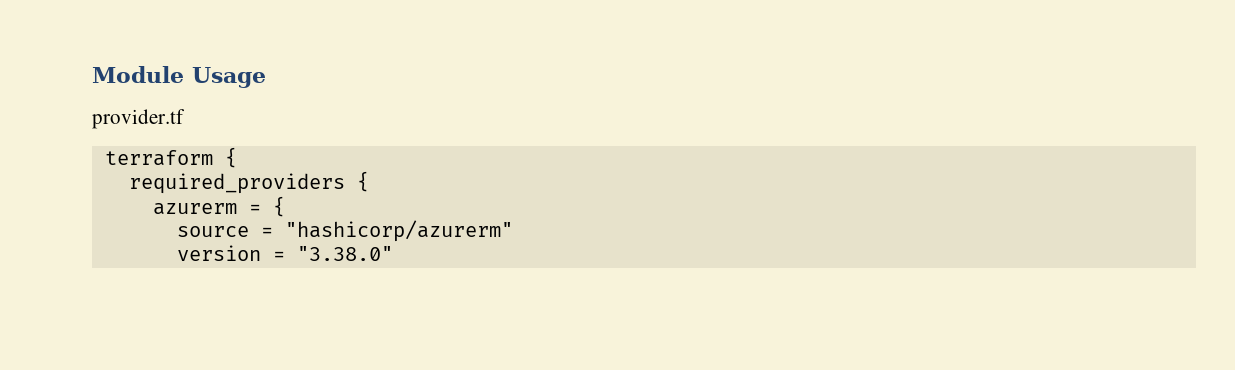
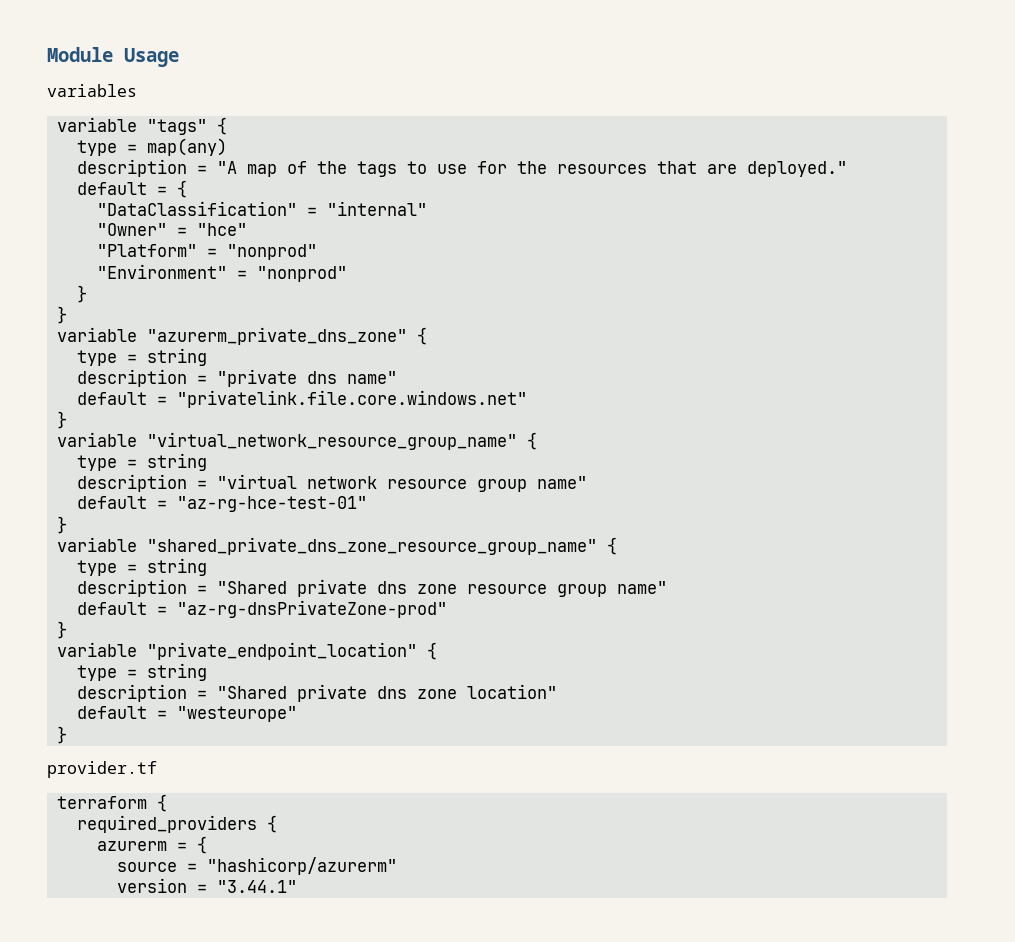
(266, 77) none -> [47,84,137,97] [56,117,227,135] [76,138,227,156] [76,159,847,177] [76,180,187,198] [96,201,427,216] [96,223,247,236] [96,244,317,260] [96,264,347,282] [76,285,87,303] [56,306,67,324] [56,327,427,345] [76,348,207,366] [76,369,397,387] [76,390,527,408] [56,411,67,429] [56,432,537,450] [76,453,207,471] [76,474,587,492] [76,496,367,512] [56,516,67,534] [56,537,617,555] [76,558,207,576] [76,579,667,597] [76,600,447,618] [56,621,67,639] [56,642,437,660] [76,663,207,681] [76,684,557,702] [76,706,297,722] [56,726,67,744] // variables // variable "tags" { // type = map(any) // description = "A map of the tags to use for the resources that are deployed." // default = { // "DataClassification" = "internal" // "Owner" = "hce" // "Platform" = "nonprod" // "Environment" = "nonprod" // } // } // variable "azurerm_private_dns_zone" { // type = string // description = "private dns name" // default = "privatelink.file.core.windows.net" // } // variable "virtual_network_resource_group_name" { // type = string // description = "virtual network resource group name" // default = "az-rg-hce-test-01" // } // variable "shared_private_dns_zone_resource_group_name" { // type = string // description = "Shared private dns zone resource group name" // default = "az-rg-dnsPrivateZone-prod" // } // variable "private_endpoint_location" { // type = string // description = "Shared private dns zone location" // default = "westeurope" // }
[296,246,393,261] "3.38.0" -> [216,880,297,893] "3.44.1"

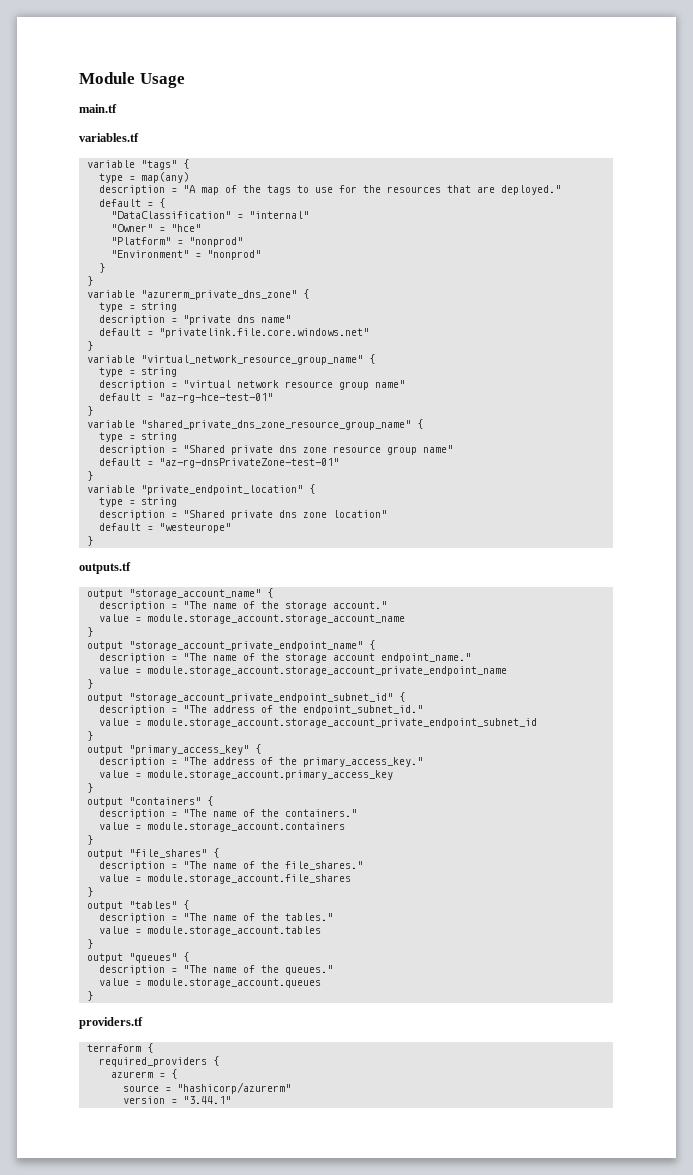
[47,84,137,97] variables -> [79,104,117,113] [79,133,139,142] main.tf // variables.tf
[176,600,447,618] "az-rg-dnsPrivateZone-prod" -> [158,458,339,468] "az-rg-dnsPrivateZone-test-01"
[47,761,157,778] provider.tf -> [79,562,131,574] [86,588,273,599] [98,601,387,611] [98,614,405,624] [86,627,93,637] [86,640,375,651] [98,653,471,663] [98,666,507,676] [86,679,93,689] [86,692,405,703] [98,705,423,715] [98,718,537,728] [86,731,93,741] [86,744,261,755] [98,757,423,767] [98,770,393,780] [86,783,93,793] [86,796,213,807] [98,809,357,819] [98,822,345,832] [86,835,93,845] [86,848,219,859] [98,861,363,871] [98,874,351,884] [86,887,93,897] [86,900,189,911] [98,913,333,923] [98,926,321,936] [86,939,93,949] [86,952,189,963] [98,965,333,975] [98,978,321,988] [86,991,93,1001] [79,1017,143,1029] outputs.tf // output "storage_account_name" { // description = "The name of the storage account." // value = module.storage_account.storage_account_name // } // output "storage_account_private_endpoint_name" { // description = "The name of the storage account endpoint_name." // value = module.storage_account.storage_account_private_endpoint_name // } // output "storage_account_private_endpoint_subnet_id" { // description = "The address of the endpoint_subnet_id." // value = module.storage_account.storage_account_private_endpoint_subnet_id // } // output "primary_access_key" { // description = "The address of the primary_access_key." // value = module.storage_account.primary_access_key // } // output "containers" { // description = "The name of the containers." // value = module.storage_account.containers // } // output "file_shares" { // description = "The name of the file_shares." // value = module.storage_account.file_shares // } // output "tables" { // description = "The name of the tables." // value = module.storage_account.tables // } // output "queues" { // description = "The name of the queues." // value = module.storage_account.queues // } // providers.tf

